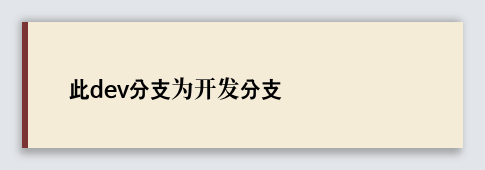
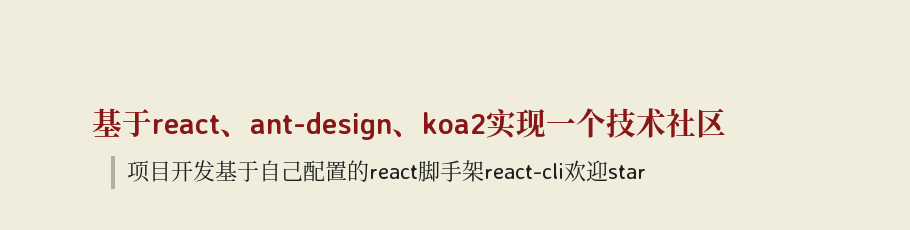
[69,77,282,100] 此dev分支为开发分支 -> [92,108,726,140] [126,160,646,183] 基于react、ant-design、koa2实现一个技术社区 // 项目开发基于自己配置的react脚手架react-cli欢迎star

